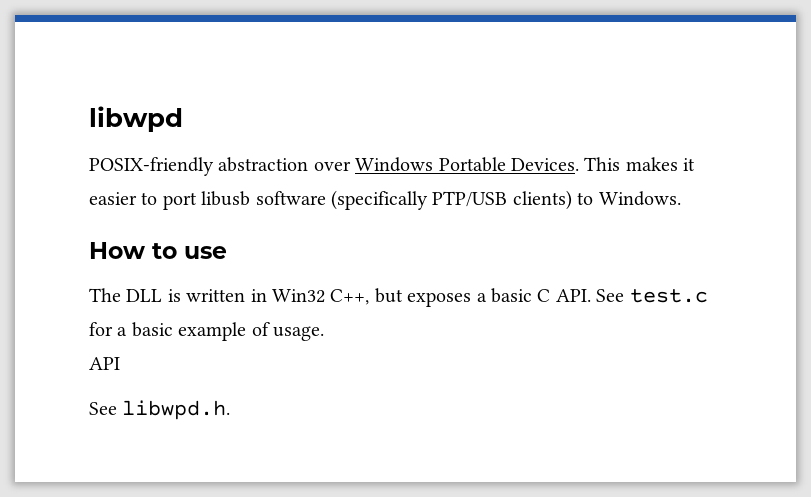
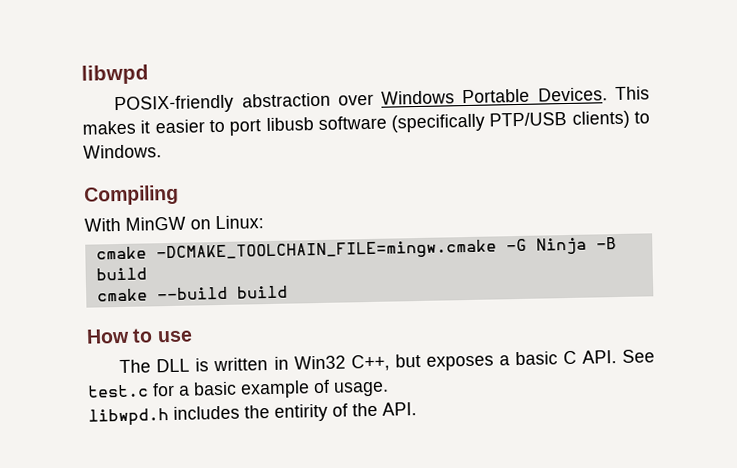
(681, 198) none -> [83,184,179,206] [84,215,264,232] [95,237,617,263] [95,267,147,281] [96,285,288,302] // Compiling // With MinGW on Linux: // cmake -DCMAKE_TOOLCHAIN_FILE=mingw.cmake -G Ninja -B build // cmake --build build
[89,357,120,370] [89,400,231,420] API // See libwpd.h. -> [88,402,417,427] libwpd.h includes the entirity of the API.

